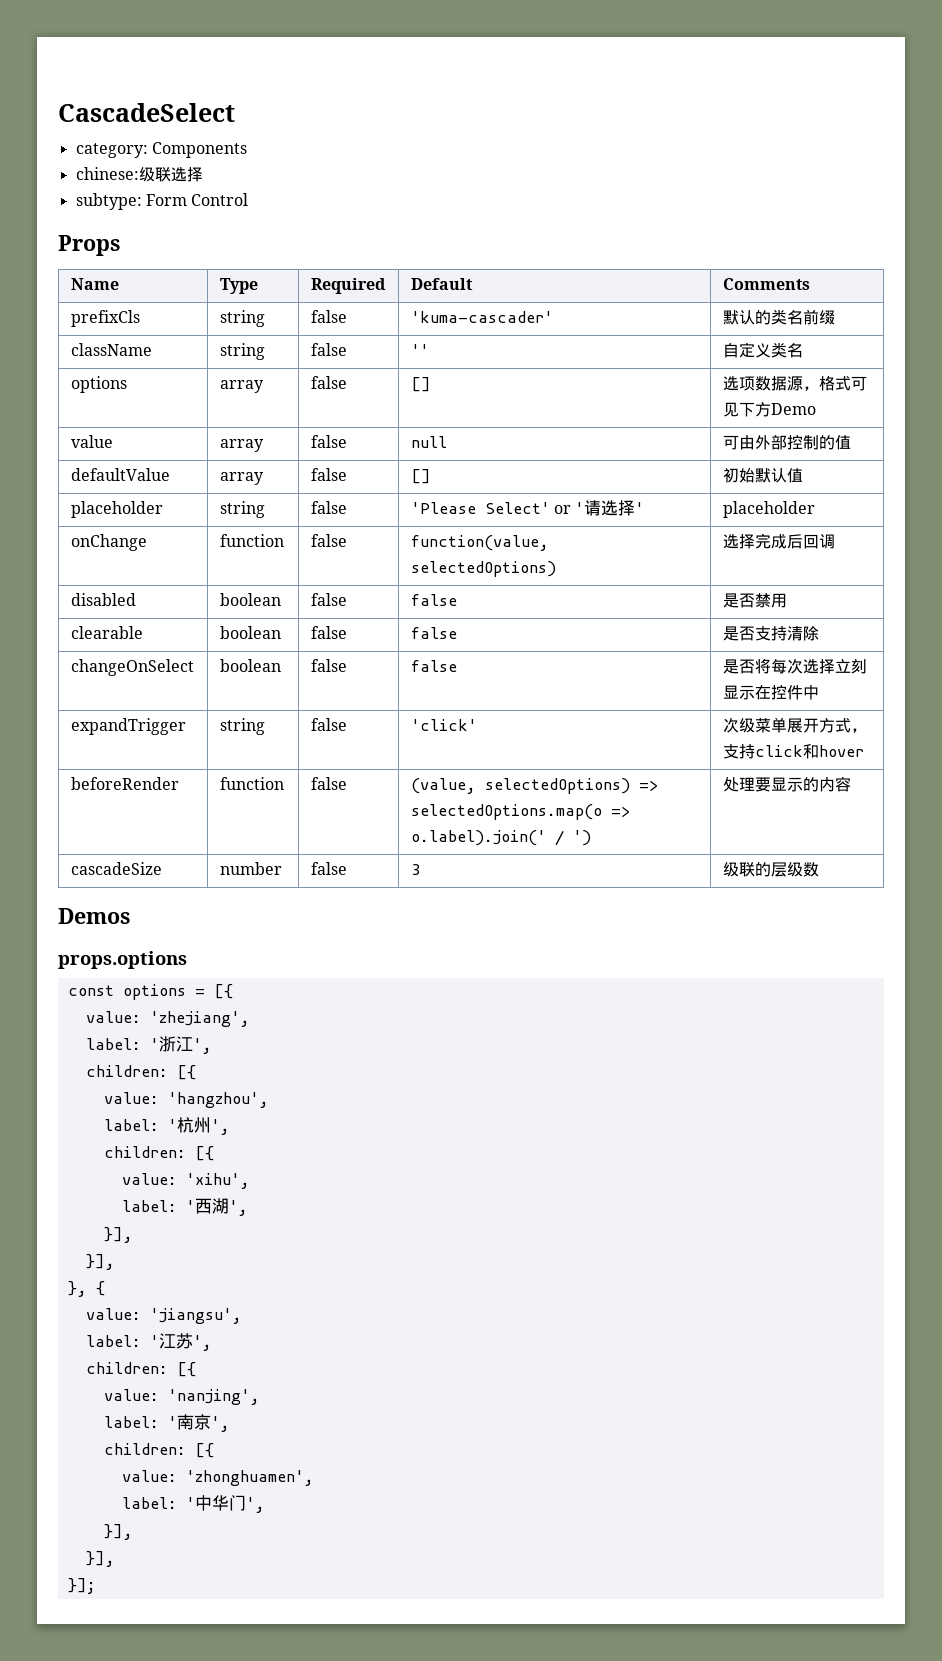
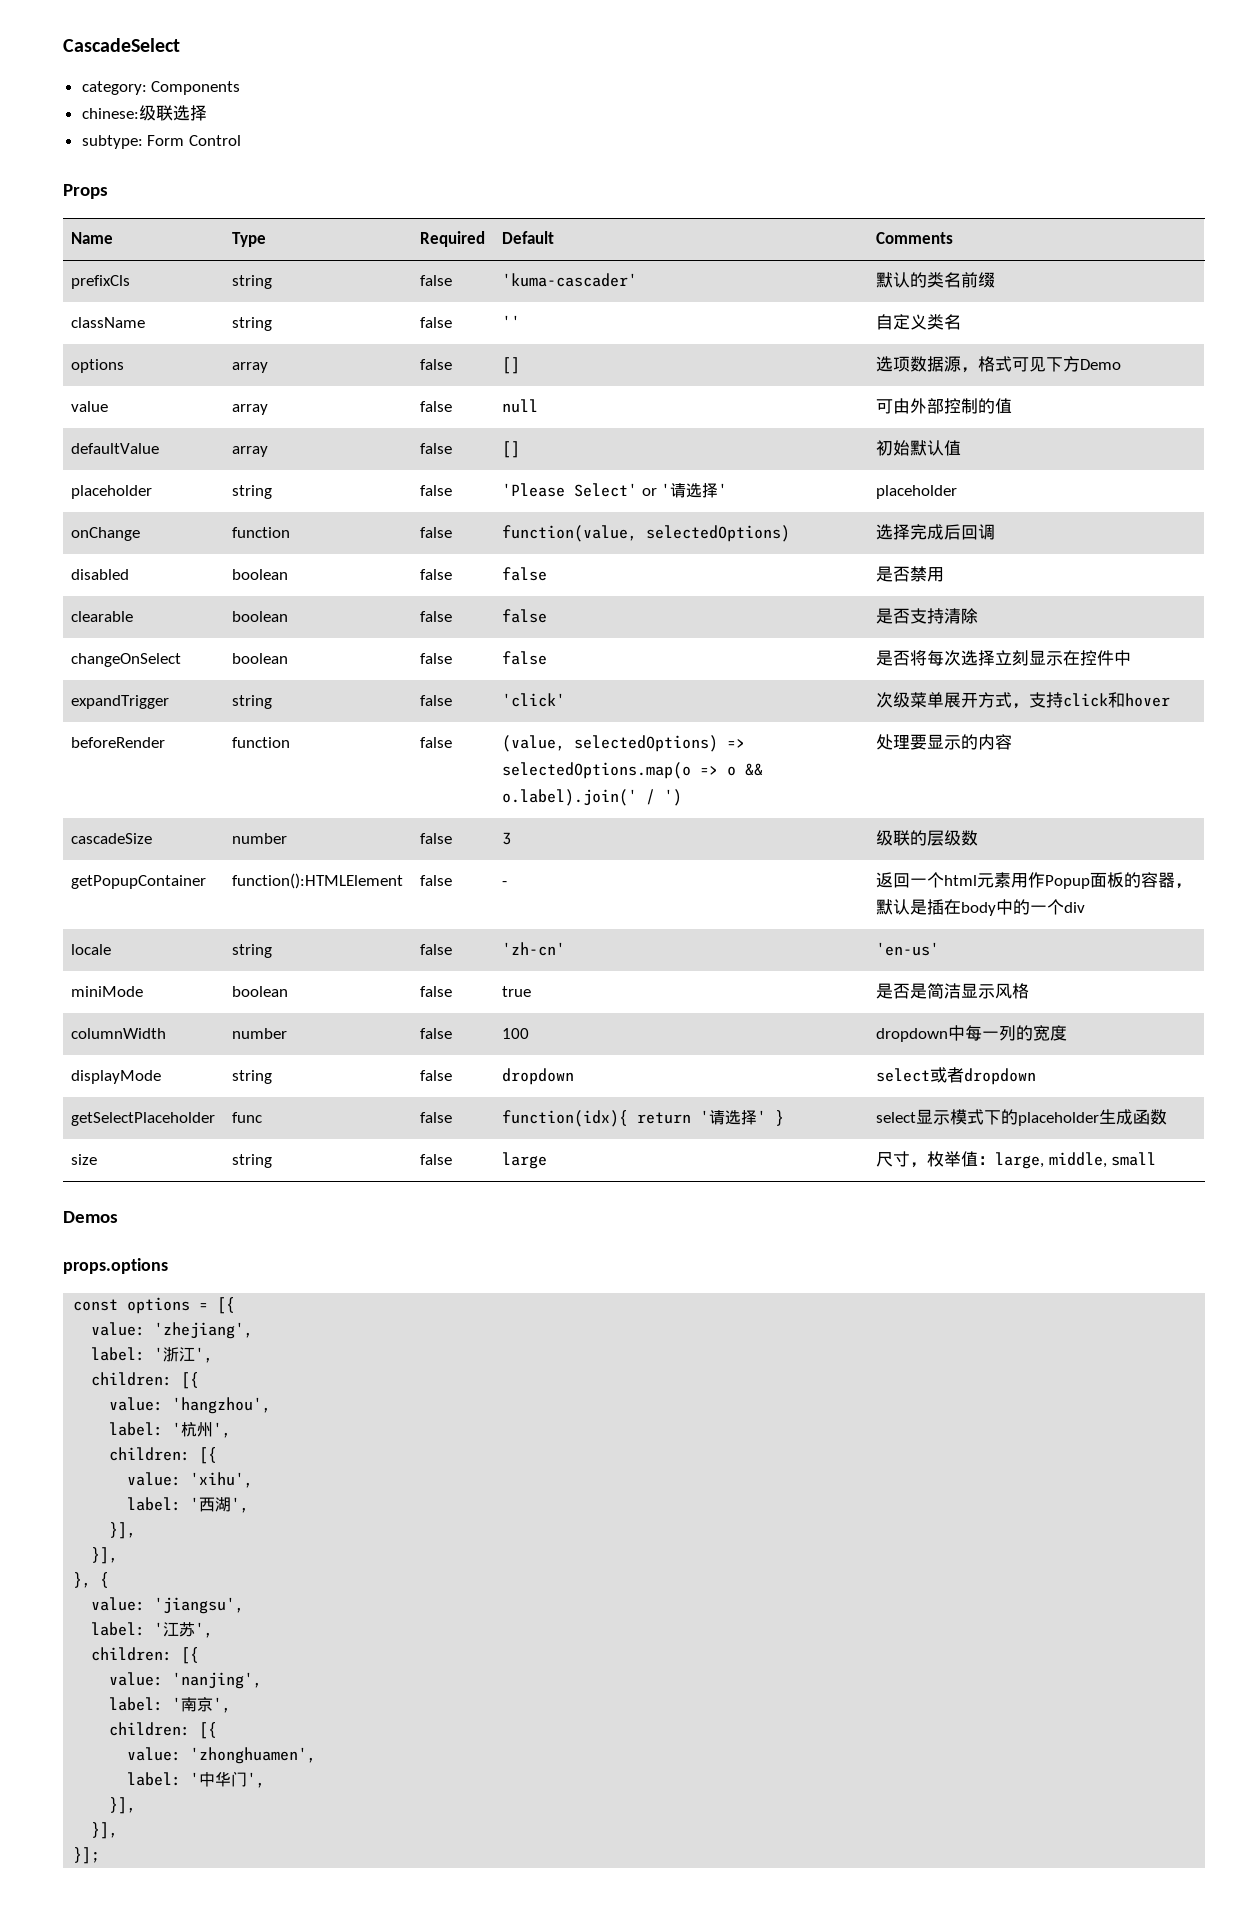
(630, 811) none -> [727,763,764,776] o &&
(819, 869) none -> [71,875,207,889] [232,873,404,889] [420,875,453,886] [502,881,508,886] [876,872,1193,889] [876,899,1086,916] [71,944,112,955] [232,944,273,958] [420,944,453,955] [502,942,566,956] [876,942,940,956] [71,986,144,997] [232,986,289,997] [420,986,453,997] [502,986,532,997] [876,983,1030,999] [71,1028,167,1039] [232,1028,288,1039] [420,1028,453,1039] [502,1028,530,1039] [876,1025,1068,1042] [71,1070,162,1084] [232,1070,273,1084] [420,1070,453,1081] [502,1068,575,1085] [876,1067,1037,1085] [71,1112,216,1126] [232,1112,263,1123] [420,1112,453,1123] [502,1110,785,1127] [876,1109,1168,1126] [71,1154,98,1165] [232,1154,273,1168] [420,1154,453,1165] [502,1152,548,1169] [876,1151,1157,1169] // getPopupContainer | function():HTMLElement | false | - | 返回一个html元素用作Popup面板的容器，默认是插在body中的一个div // locale | string | false | 'zh-cn' | 'en-us' // miniMode | boolean | false | true | 是否是简洁显示风格 // columnWidth | number | false | 100 | dropdown中每一列的宽度 // displayMode | string | false | dropdown | select或者dropdown // getSelectPlaceholder | func | false | function(idx){ return '请选择' } | select显示模式下的placeholder生成函数 // size | string | false | large | 尺寸，枚举值：large, middle, small

